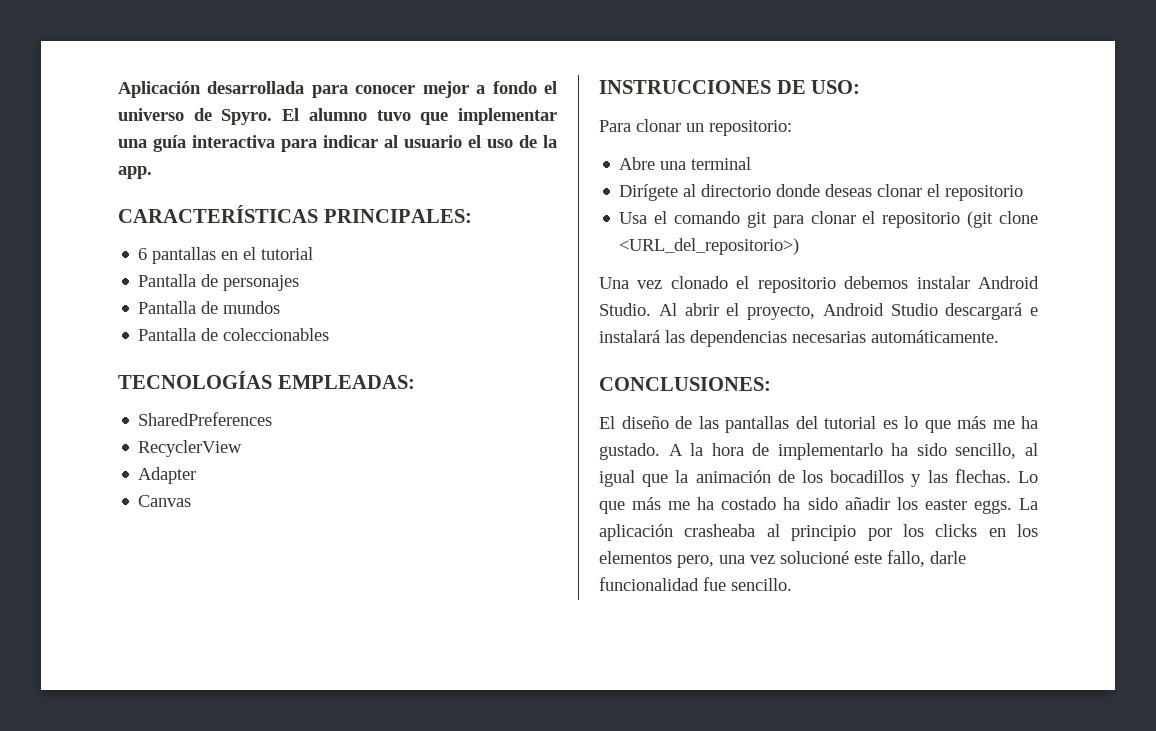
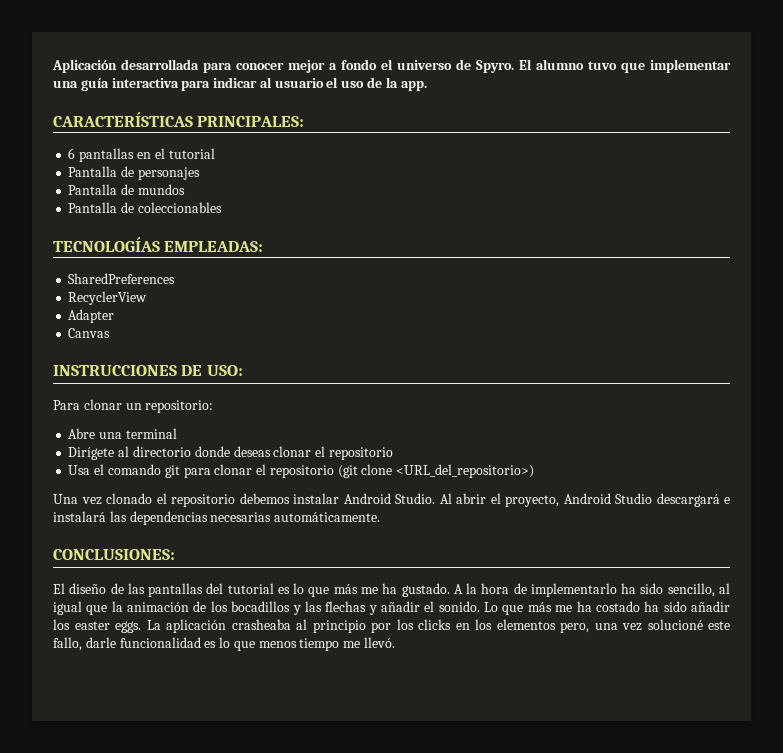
[954,469,1011,483] flechas. -> [325,601,480,615] flechas y añadir el sonido.
[703,577,792,591] fue sencillo. -> [204,637,396,651] es lo que menos tiempo me llevó.

